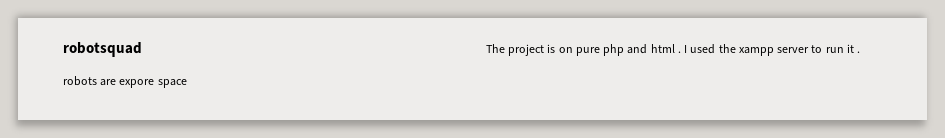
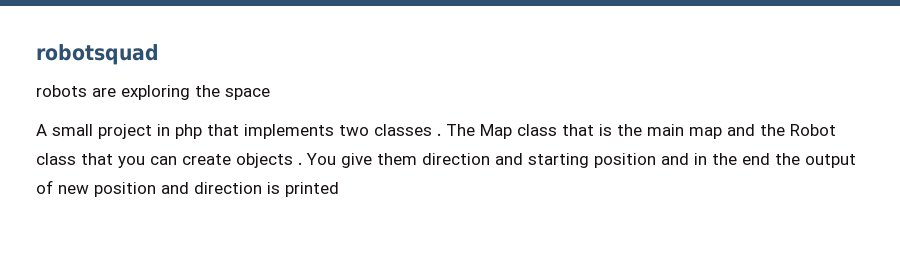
[119,79,155,88] expore -> [121,85,220,100] exploring the
[486,44,861,56] The project is on pure php and html . I used the xampp server to run it . -> [36,124,836,139] [36,153,856,168] [36,180,339,197] A small project in php that implements two classes . The Map class that is the main map and the Robot class that you can create objects . You give them direction and starting position and in the end the output of new position and direction is printed

